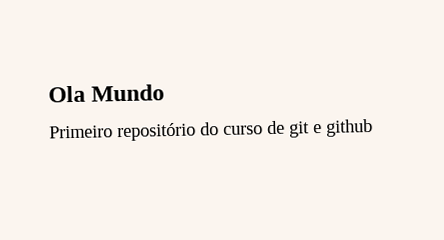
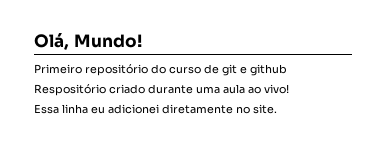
[48,84,166,103] Ola Mundo -> [34,33,142,50] Olá, Mundo!
(373, 127) none -> [34,84,289,96] [34,104,277,114] // Respositório criado durante uma aula ao vivo! // Essa linha eu adicionei diretamente no site.

